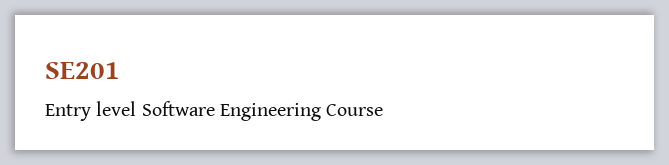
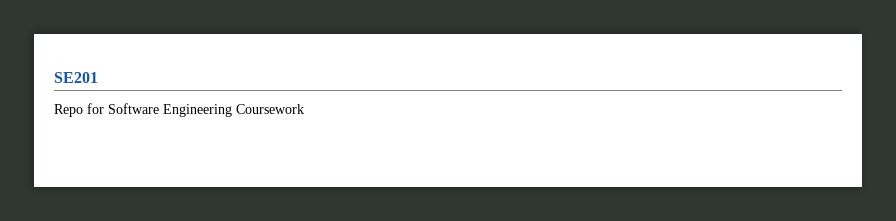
[45,101,137,121] Entry level -> [54,103,104,117] Repo for
[326,104,384,116] Course -> [236,104,304,114] Coursework

